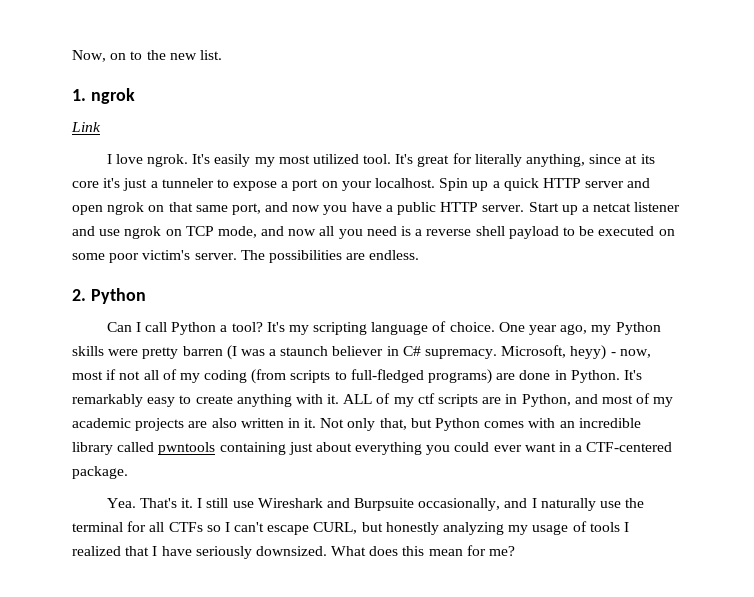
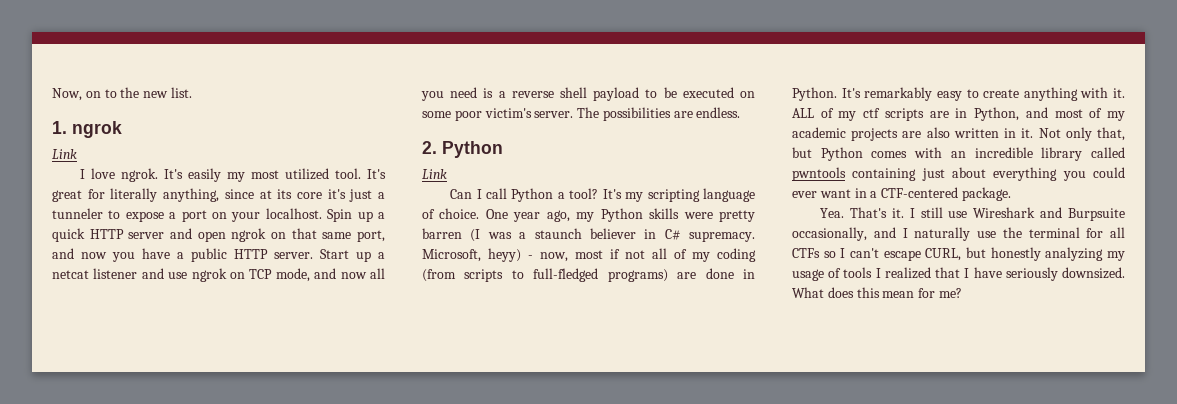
(146, 296) none -> [422,169,447,179] // Link

